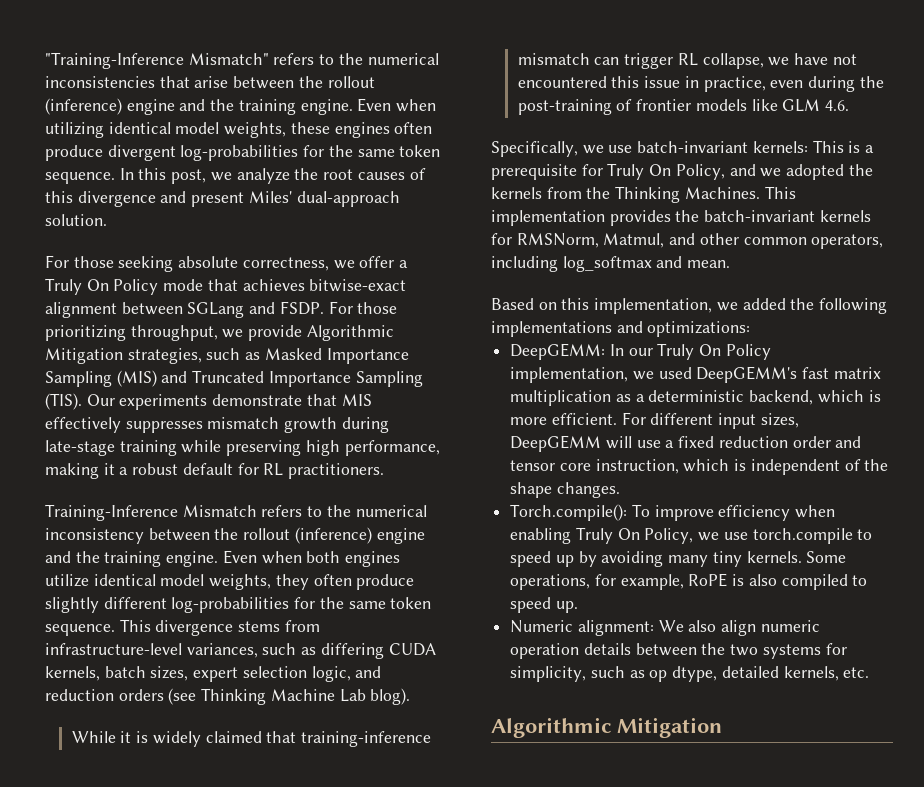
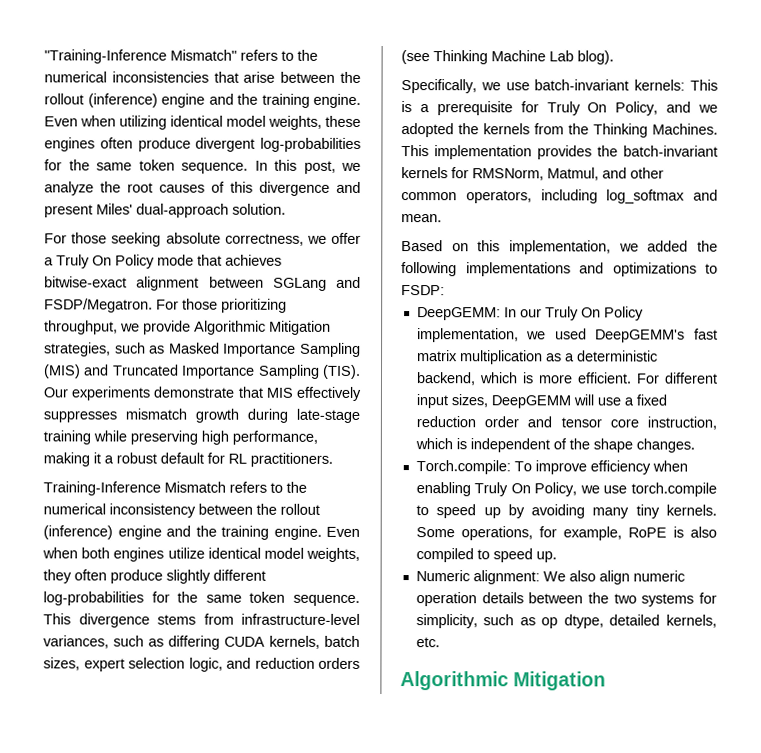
[279,301,324,315] FSDP. -> [44,298,153,313] FSDP/Megatron.
[71,731,432,747] [517,53,857,69] [517,76,884,92] [517,99,850,115] // While it is widely claimed that training-inference mismatch can trigger RL collapse, we have not encountered this issue in practice, even during the post-training of frontier models like GLM 4.6. -> (614, 57) none
[647,321,751,337] optimizations: -> [612,262,718,277] [401,285,445,296] optimizations to FSDP:
[510,504,628,521] Torch.compile(): -> [415,460,511,475] Torch.compile:

